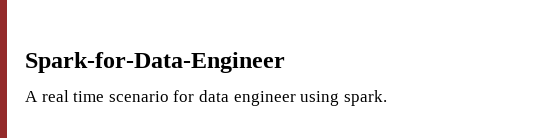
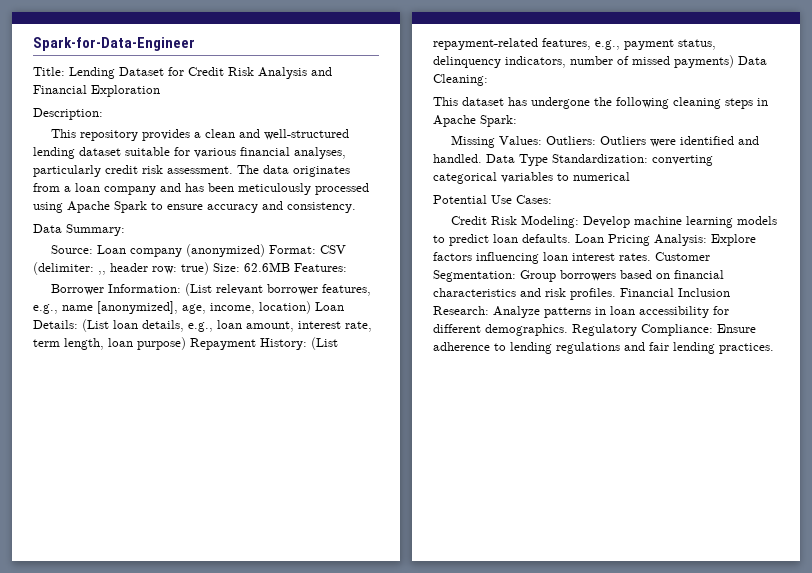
[25,90,387,106] A real time scenario for data engineer using spark. -> [33,67,332,79] [33,85,160,97] [33,108,103,120] [51,129,350,141] [33,147,346,159] [33,165,350,177] [33,183,369,195] [33,201,356,213] [33,224,125,236] [51,244,347,257] [33,262,347,275] [51,283,372,296] [33,301,344,314] [33,319,372,332] [33,337,338,350] [433,38,716,50] [433,55,767,68] [433,74,488,86] [433,97,768,109] [433,115,517,127] [451,135,760,148] [433,154,713,166] [433,172,630,184] [433,195,552,204] [451,215,778,228] [433,234,756,246] [433,252,710,264] [433,270,724,282] [433,288,730,300] [433,306,729,318] [433,324,756,336] [433,342,774,354] Title: Lending Dataset for Credit Risk Analysis and Financial Exploration // Description: // This repository provides a clean and well-structured lending dataset suitable for various financial analyses, particularly credit risk assessment. The data originates from a loan company and has been meticulously processed using Apache Spark to ensure accuracy and consistency. // Data Summary: // Source: Loan company (anonymized) Format: CSV (delimiter: ,, header row: true) Size: 62.6MB Features: // Borrower Information: (List relevant borrower features, e.g., name [anonymized], age, income, location) Loan Details: (List loan details, e.g., loan amount, interest rate, term length, loan purpose) Repayment History: (List repayment-related features, e.g., payment status, delinquency indicators, number of missed payments) Data Cleaning: // This dataset has undergone the following cleaning steps in Apache Spark: // Missing Values: Outliers: Outliers were identified and handled. Data Type Standardization: converting categorical variables to numerical // Potential Use Cases: // Credit Risk Modeling: Develop machine learning models to predict loan defaults. Loan Pricing Analysis: Explore factors influencing loan interest rates. Customer Segmentation: Group borrowers based on financial characteristics and risk profiles. Financial Inclusion Research: Analyze patterns in loan accessibility for different demographics. Regulatory Compliance: Ensure adherence to lending regulations and fair lending practices.

